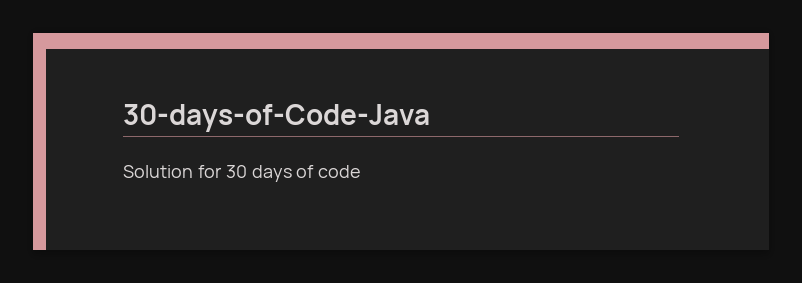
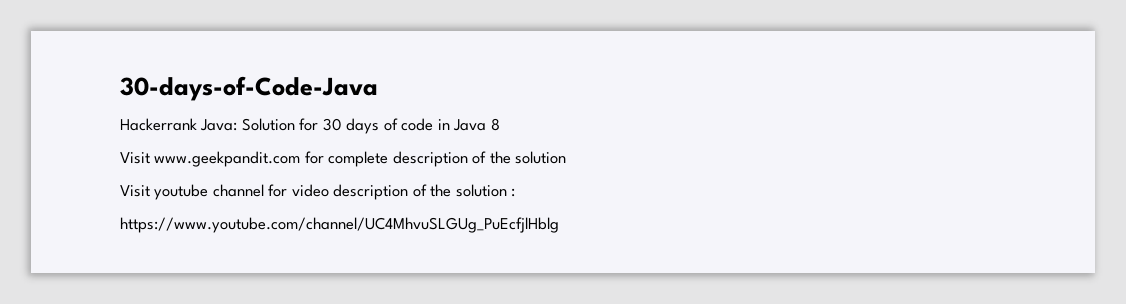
(430, 118) none -> [120,118,238,131] Hackerrank Java:
(362, 171) none -> [437,118,500,131] [120,151,567,167] [120,184,516,200] [120,217,559,233] in Java 8 // Visit www.geekpandit.com for complete description of the solution // Visit youtube channel for video description of the solution : // https://www.youtube.com/channel/UC4MhvuSLGUg_PuEcfjlHblg

